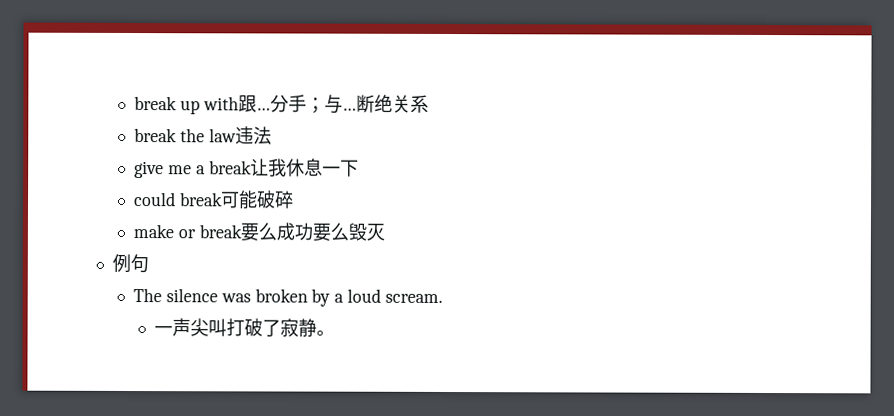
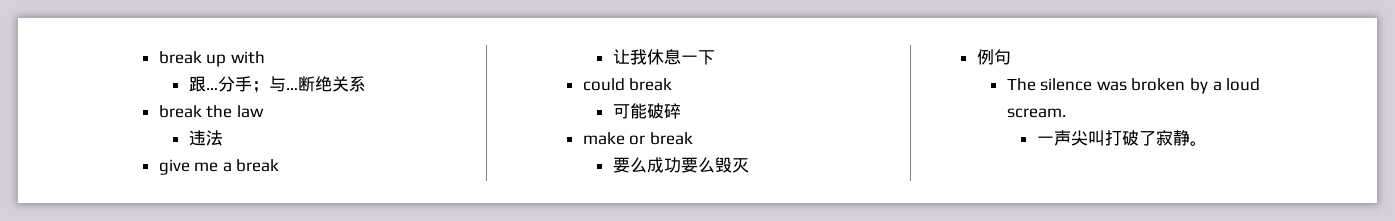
(239, 103) none -> (265, 57) //
(237, 135) none -> (264, 111) //
(252, 167) none -> (280, 165) //
(223, 199) none -> (673, 84) //
(242, 231) none -> (693, 138) //

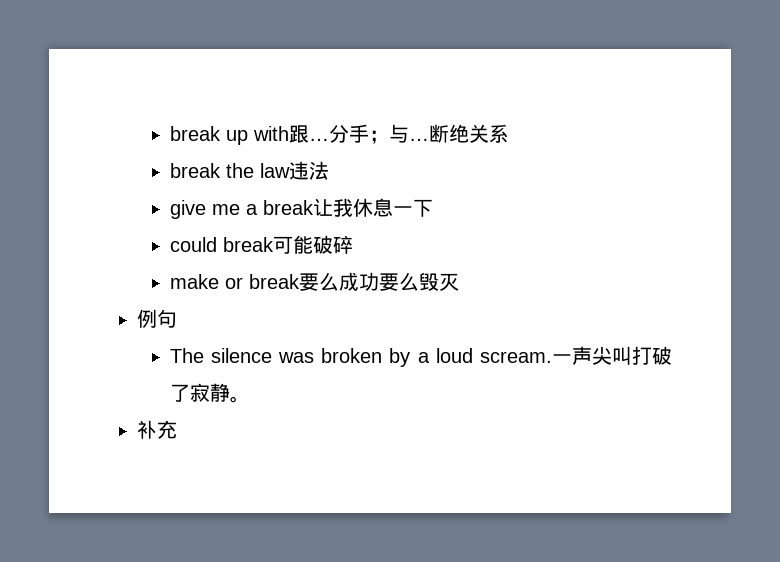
(265, 57) // -> (289, 133) none
(264, 111) // -> (290, 170) none
(280, 165) // -> (314, 207) none
(673, 84) // -> (274, 244) none
(693, 138) // -> (300, 281) none
(1066, 113) // -> (552, 357) none
(1207, 143) none -> [137,420,178,439] // 补充

